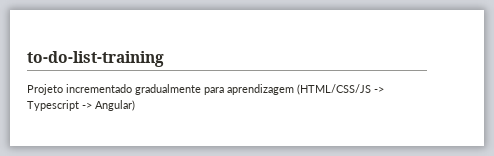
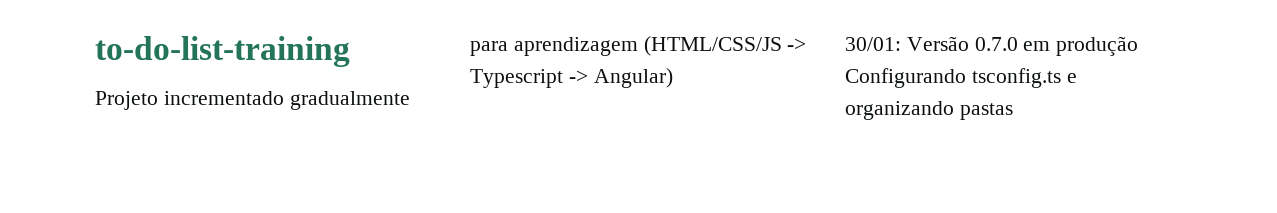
(135, 105) none -> [845,36,1139,56] [845,68,1077,88] [845,101,1013,120] // 30/01: Versão 0.7.0 em produção Configurando tsconfig.ts e organizando pastas

